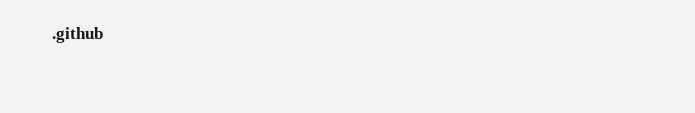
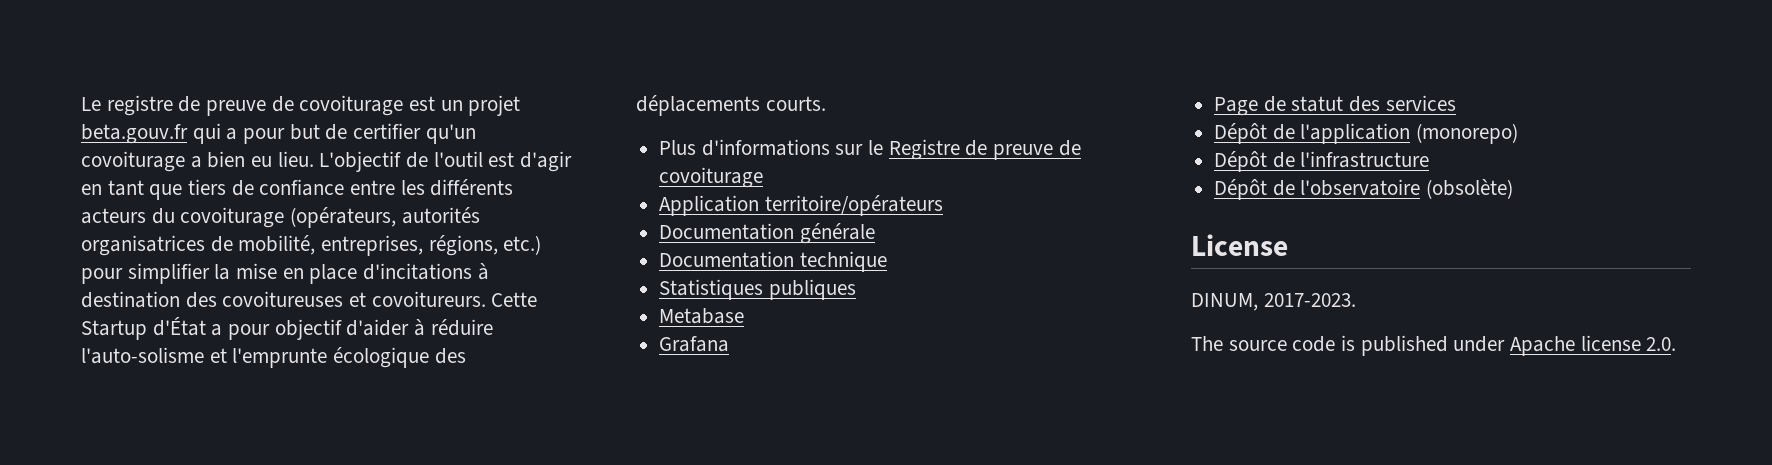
[52,27,103,43] .github -> [81,95,521,116] [81,123,476,144] [81,151,573,172] [81,179,514,200] [81,207,480,228] [81,235,542,256] [81,263,489,284] [81,291,538,308] [81,317,493,340] [81,347,466,368] [636,95,826,116] [659,139,1081,160] [659,167,764,188] [659,195,943,216] [659,223,875,244] [659,251,887,272] [659,279,856,300] [659,308,745,324] [659,336,730,352] [1214,95,1456,116] [1214,123,1519,144] [1214,151,1430,172] [1214,179,1514,200] [1191,234,1288,256] [1191,293,1356,311] [1191,335,1677,356] Le registre de preuve de covoiturage est un projet beta.gouv.fr qui a pour but de certifier qu'un covoiturage a bien eu lieu. L'objectif de l'outil est d'agir en tant que tiers de confiance entre les différents acteurs du covoiturage (opérateurs, autorités organisatrices de mobilité, entreprises, régions, etc.) pour simplifier la mise en place d'incitations à destination des covoitureuses et covoitureurs. Cette Startup d'État a pour objectif d'aider à réduire l'auto-solisme et l'emprunte écologique des déplacements courts. // Plus d'informations sur le Registre de preuve de covoiturage // Application territoire/opérateurs // Documentation générale // Documentation technique // Statistiques publiques // Metabase // Grafana // Page de statut des services // Dépôt de l'application (monorepo) // Dépôt de l'infrastructure // Dépôt de l'observatoire (obsolète) // License // DINUM, 2017-2023. // The source code is published under Apache license 2.0.

